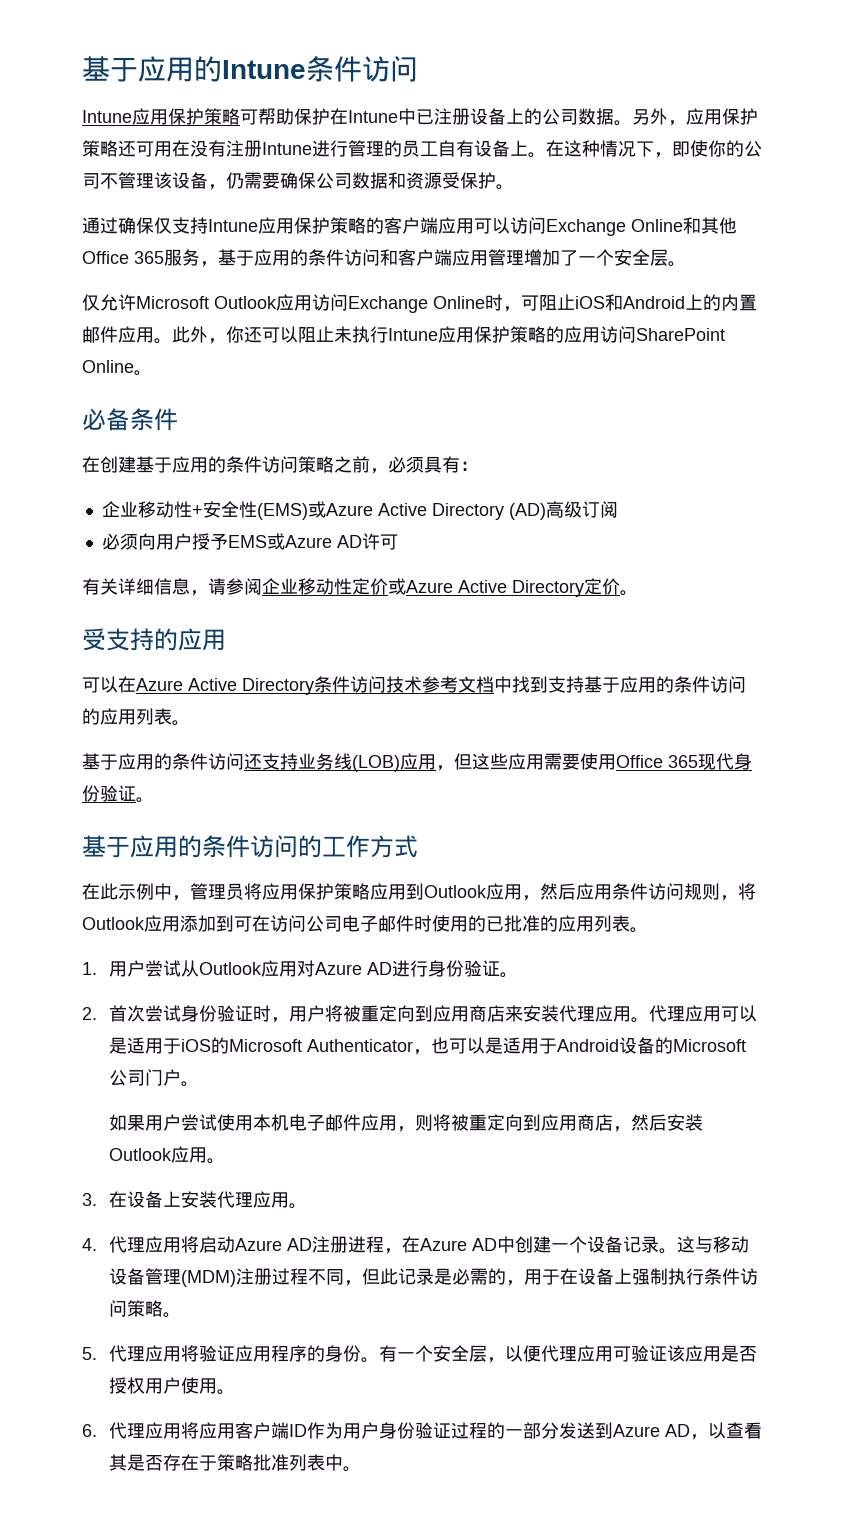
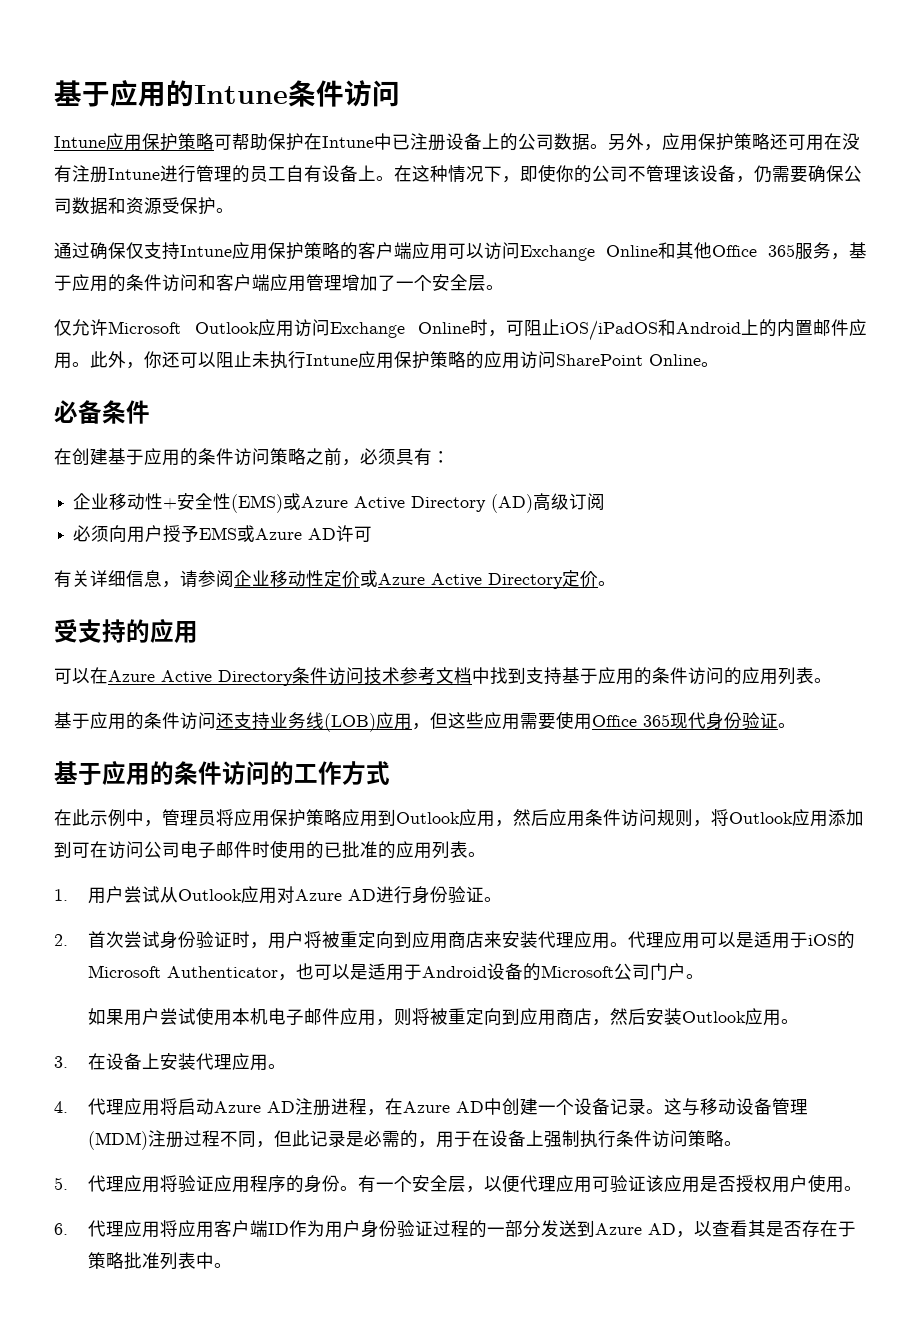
[575,296,605,309] iOS -> [560,320,658,341] iOS/iPadOS

